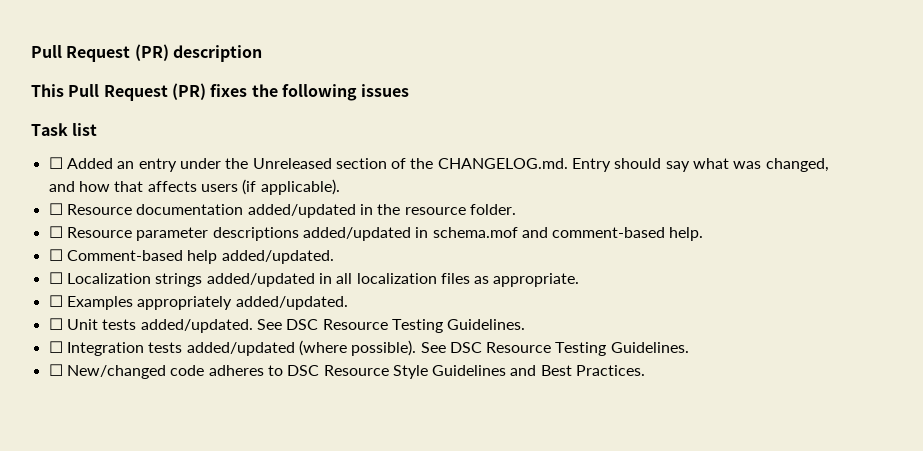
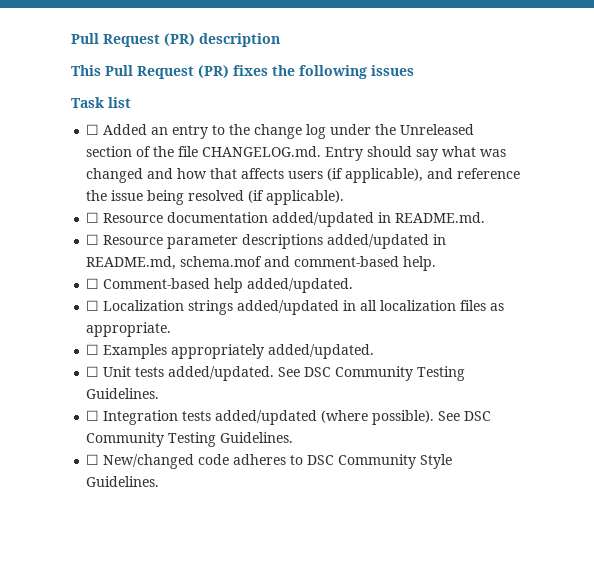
(177, 165) none -> [212,124,327,139] to the change log
(434, 163) none -> [178,146,199,157] file
[765,158,829,172] changed, -> [86,168,144,183] changed
(257, 187) none -> [345,168,521,183] [86,190,265,205] applicable), and reference the issue being resolved (if
[377,204,516,215] the resource folder. -> [395,212,486,223] README.md.
(429, 232) none -> [86,256,177,270] README.md,
[322,319,388,330] Resource -> [335,366,414,381] Community
[486,342,552,353] Resource -> [86,432,165,447] Community
[323,365,646,379] Resource Style Guidelines and Best Practices. -> [338,454,453,469] [86,476,160,487] Community Style Guidelines.

